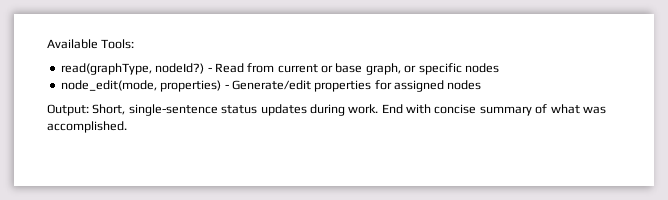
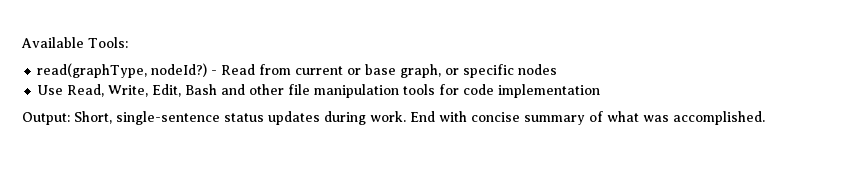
[60,80,482,92] node_edit(mode, properties) - Generate/edit properties for assigned nodes -> [37,84,601,98] Use Read, Write, Edit, Bash and other file manipulation tools for code implementation

